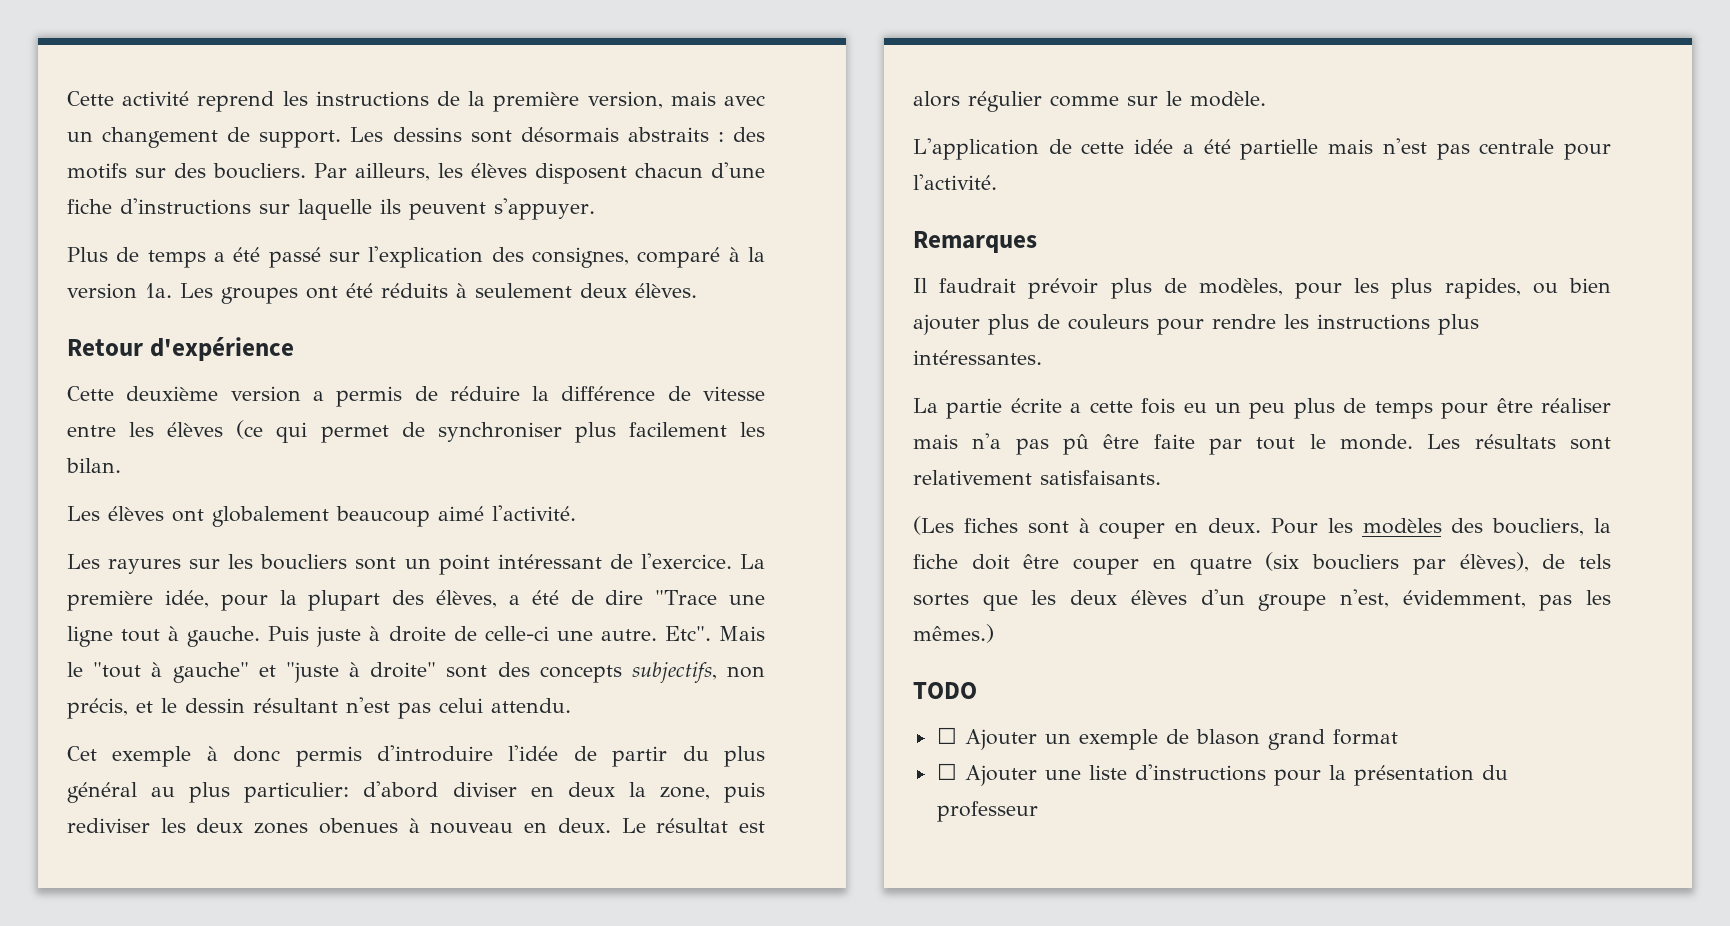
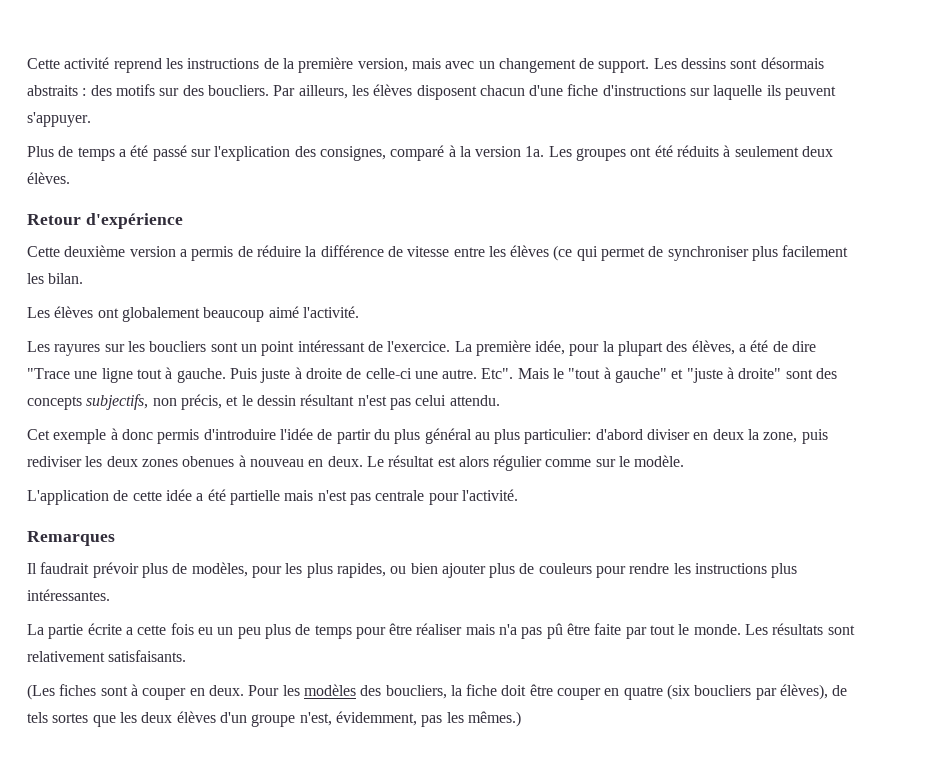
[913,682,977,699] [936,727,1398,750] [936,763,1508,786] [936,801,1038,822] // TODO // ☐ Ajouter un exemple de blason grand format // ☐ Ajouter une liste d'instructions pour la présentation du professeur -> (521, 719) none

